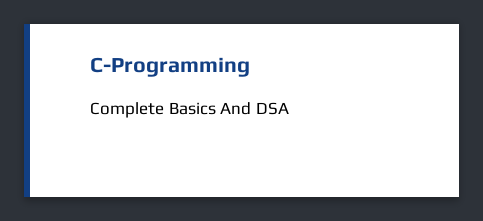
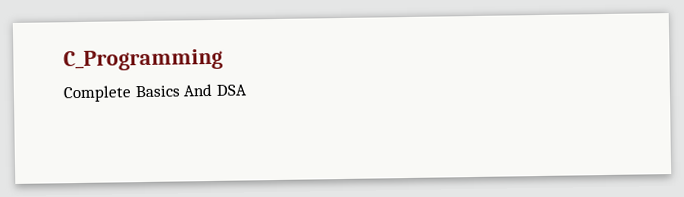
[90,57,250,77] C-Programming -> [63,48,223,72] C_Programming

